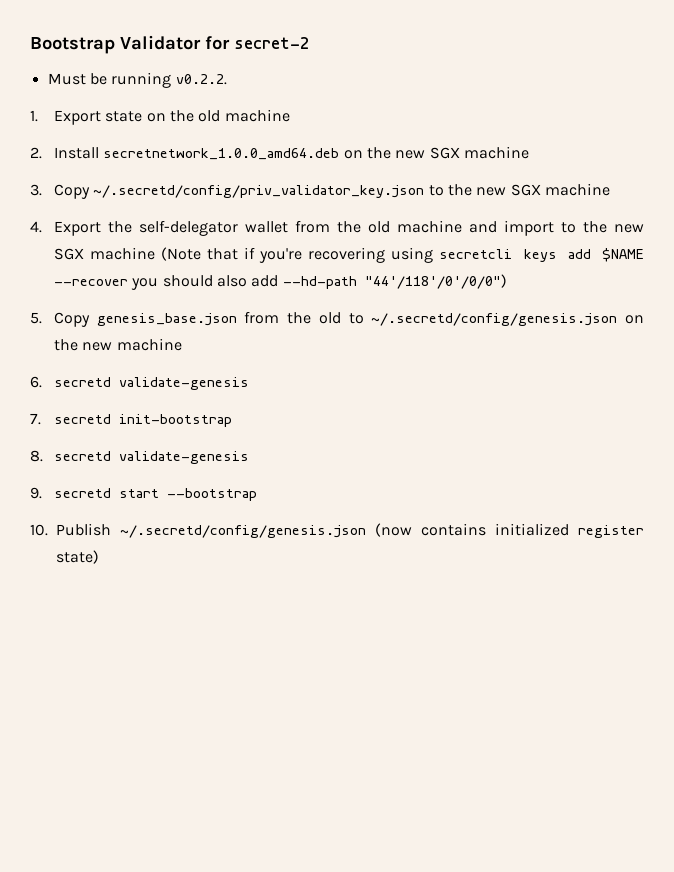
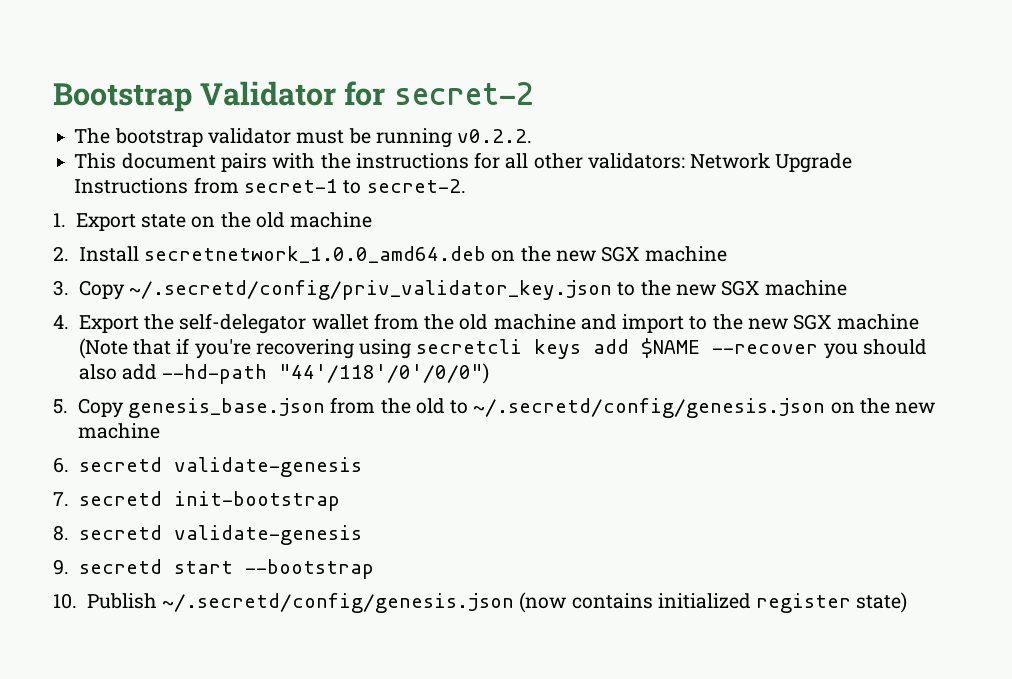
[47,73,86,85] Must -> [74,128,345,147] The bootstrap validator must
(227, 79) none -> [74,152,853,173] [74,177,466,194] // This document pairs with the instructions for all other validators: Network Upgrade Instructions from secret-1 to secret-2.

